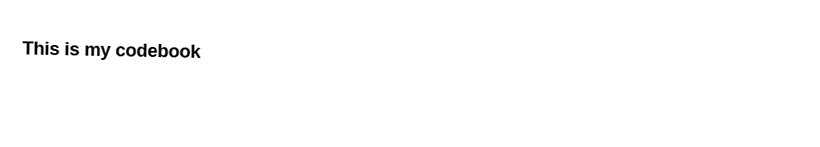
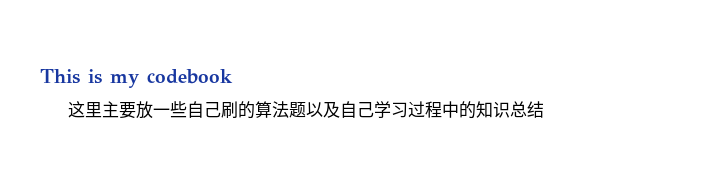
(202, 50) none -> [67,101,544,119] // 这里主要放一些自己刷的算法题以及自己学习过程中的知识总结

